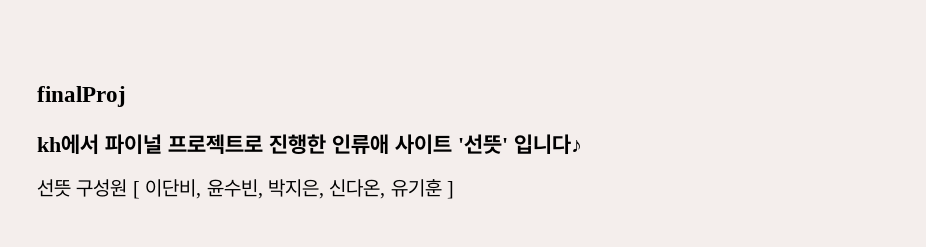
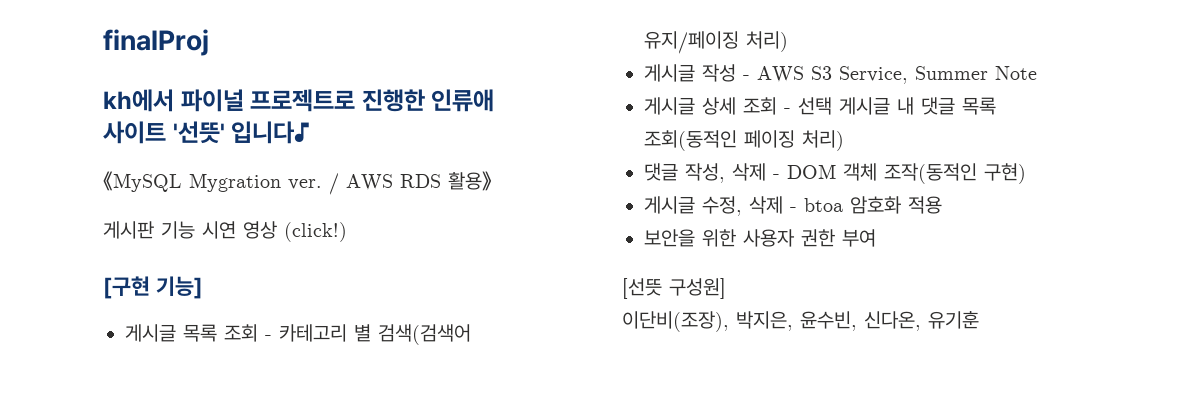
[37,179,324,199] 선뜻 구성원 [ 이단비, 윤수빈, 박지은, -> [103,171,492,195] [103,221,347,242] [103,276,203,299] [125,324,471,345] [644,31,788,54] [644,64,1037,84] [644,97,996,115] [644,130,844,151] [644,163,1026,184] [644,196,942,216] [644,229,876,247] [622,278,726,299] [622,311,857,332] 《MySQL Mygration ver. / AWS RDS 활용》 // 게시판 기능 시연 영상 (click!) // [구현 기능] // 게시글 목록 조회 - 카테고리 별 검색(검색어 유지/페이징 처리) // 게시글 작성 - AWS S3 Service, Summer Note // 게시글 상세 조회 - 선택 게시글 내 댓글 목록 조회(동적인 페이징 처리) // 댓글 작성, 삭제 - DOM 객체 조작(동적인 구현) // 게시글 수정, 삭제 - btoa 암호화 적용 // 보안을 위한 사용자 권한 부여 // [선뜻 구성원] // 이단비(조장), 박지은, 윤수빈,
[447,181,455,199] ] -> (979, 320) none

